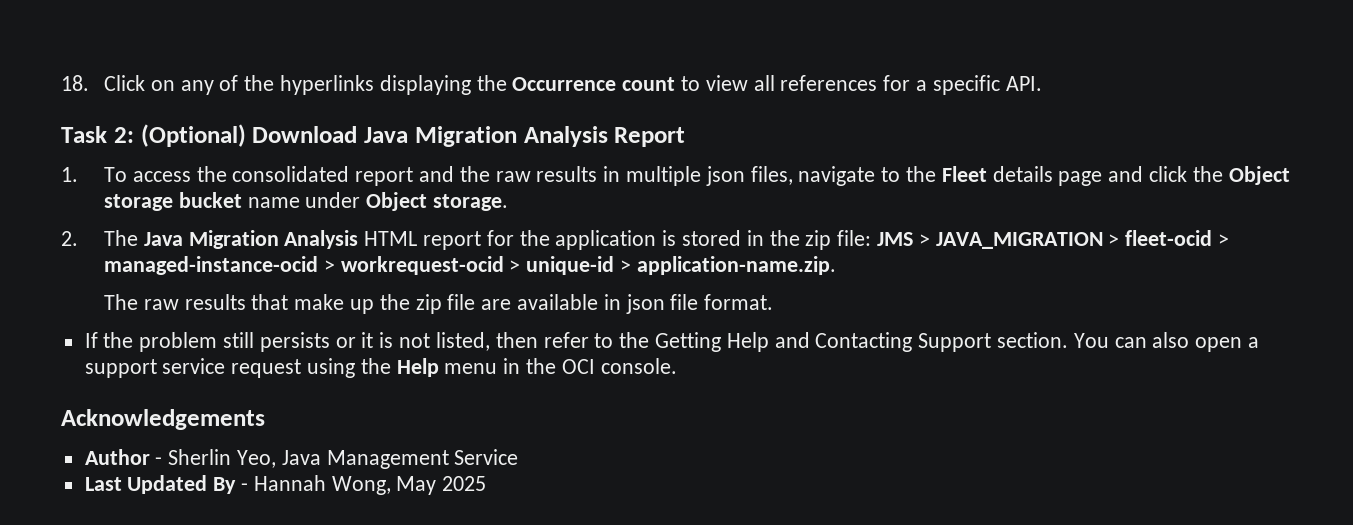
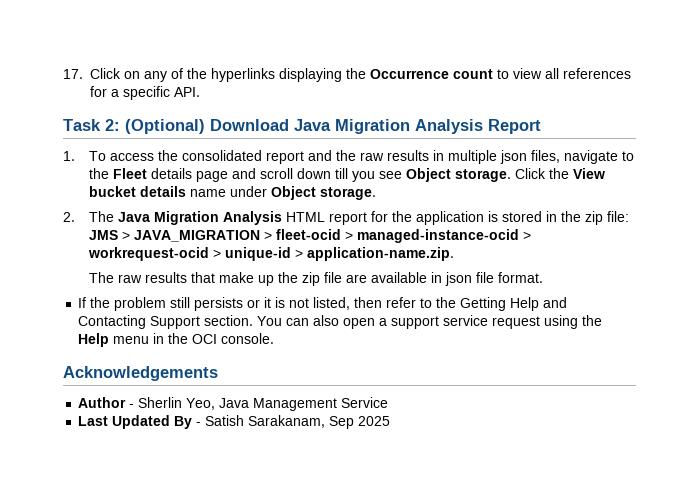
[61,75,89,91] 18. -> [63,69,83,79] 17.
[1149,166,1290,185] [103,192,242,211] click the Object storage bucket -> [259,168,605,182] [88,186,186,197] scroll down till you see Object storage. Click the View bucket details
[253,475,437,495] Hannah Wong, May -> [205,415,355,429] Satish Sarakanam, Sep

